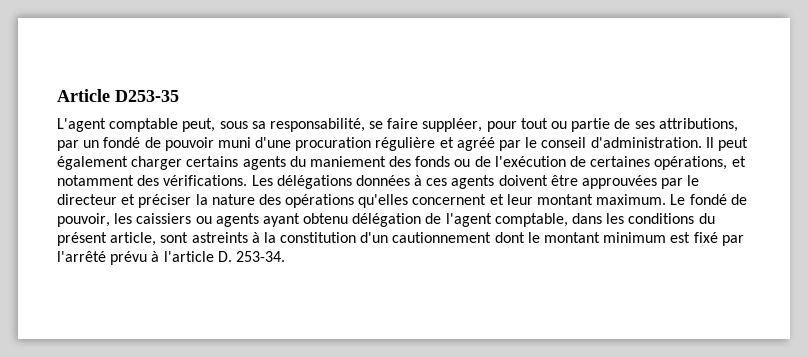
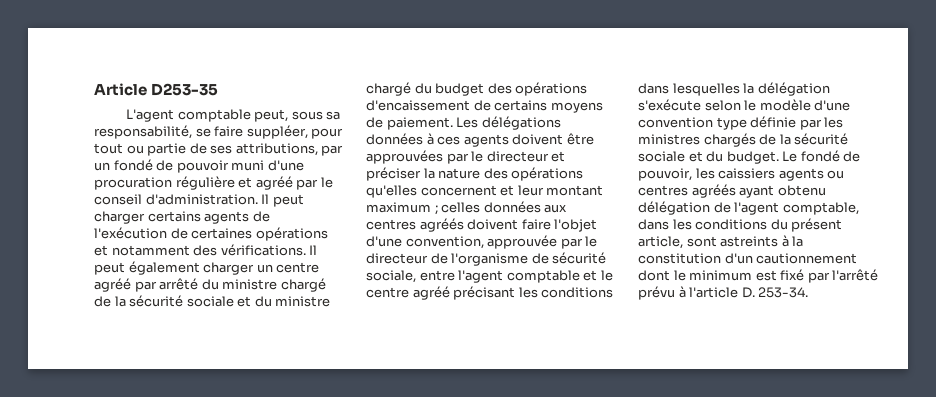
[57,156,128,170] également -> (304, 200) none
[289,156,471,167] du maniement des fonds ou -> (250, 217) none
[654,156,728,170] opérations, -> [255,227,328,241] opérations
(248, 180) none -> [309,245,318,255] [94,261,320,275] [94,278,326,292] [94,295,331,307] [366,82,588,96] [366,100,603,113] [366,117,453,130] Il peut également charger un centre agréé par arrêté du ministre chargé de la sécurité sociale et du ministre chargé du budget des opérations d'encaissement de certains moyens de paiement.
[596,194,667,205] maximum. -> [366,201,568,215] [366,218,598,232] [366,235,598,249] [366,252,607,266] [366,270,613,283] [366,286,614,300] [638,82,830,96] [638,99,851,111] [638,116,844,130] [638,133,849,147] [638,151,779,164] maximum ; celles données aux centres agréés doivent faire l'objet d'une convention, approuvée par le directeur de l'organisme de sécurité sociale, entre l'agent comptable et le centre agréé précisant les conditions dans lesquelles la délégation s'exécute selon le modèle d'une convention type définie par les ministres chargés de la sécurité sociale et du budget.
[195,213,259,227] ou agents -> [778,168,845,181] [638,184,736,198] agents ou centres agréés
[544,232,601,243] montant -> (686, 275) none

